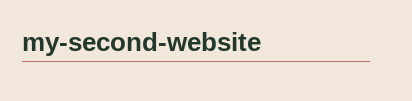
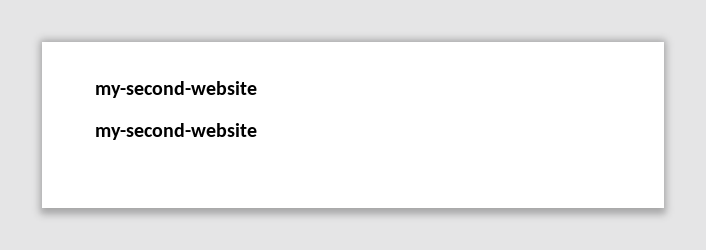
[22,32,261,56] my-second-website -> [95,81,257,98] [95,123,257,140] my-second-website // my-second-website

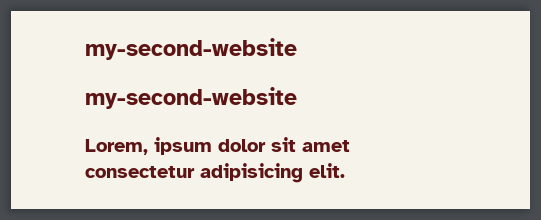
(257, 131) none -> [85,137,350,155] [85,163,345,183] // Lorem, ipsum dolor sit amet consectetur adipisicing elit.

